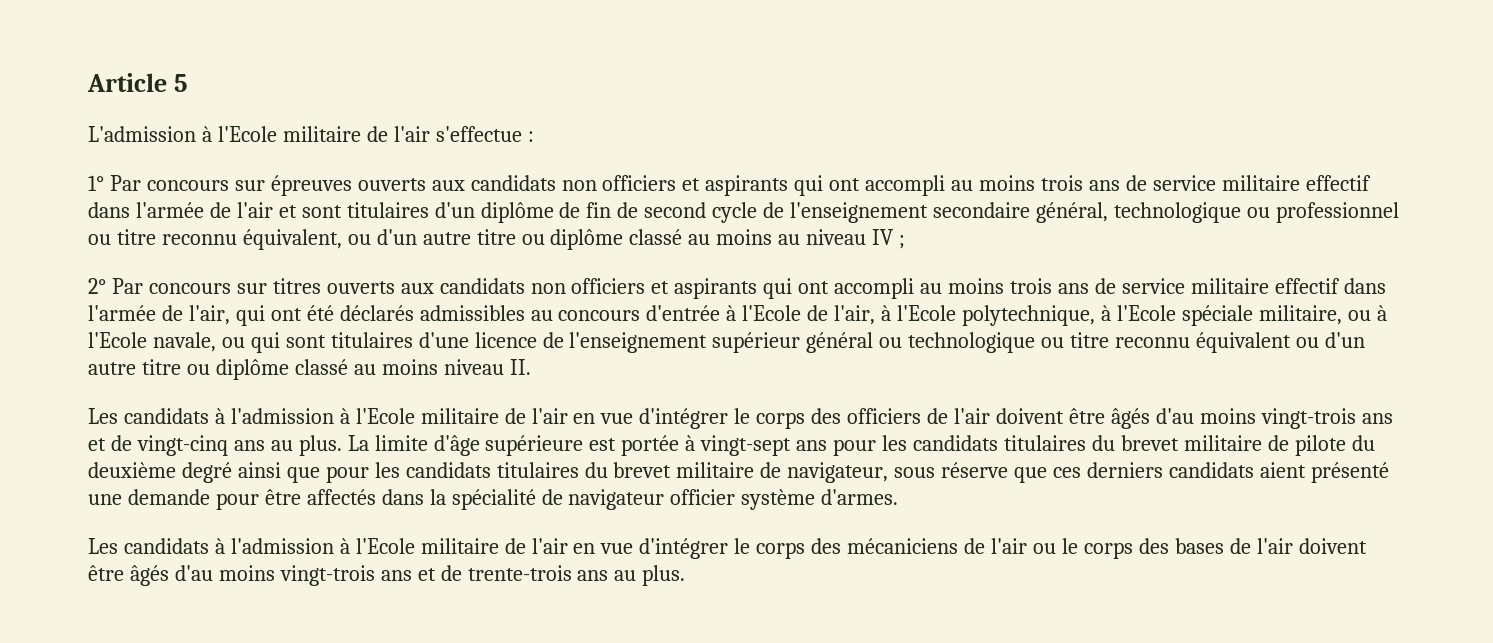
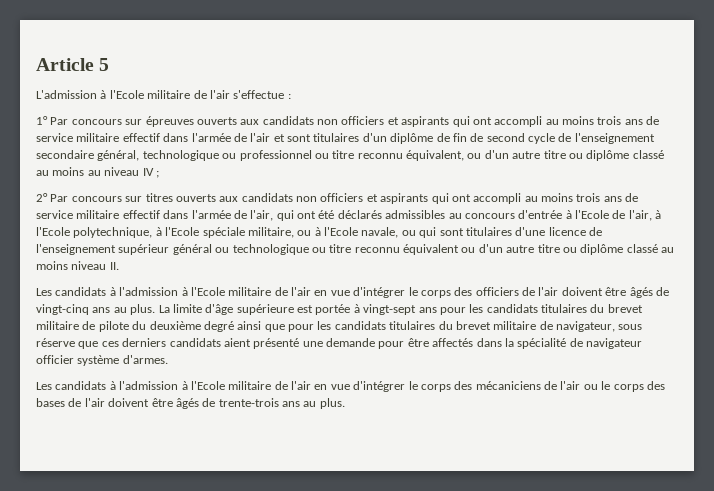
[1155,408,1393,429] [88,438,106,451] d'au moins vingt-trois ans et -> (653, 292) none
[174,565,436,586] d'au moins vingt-trois ans et -> (199, 403) none

